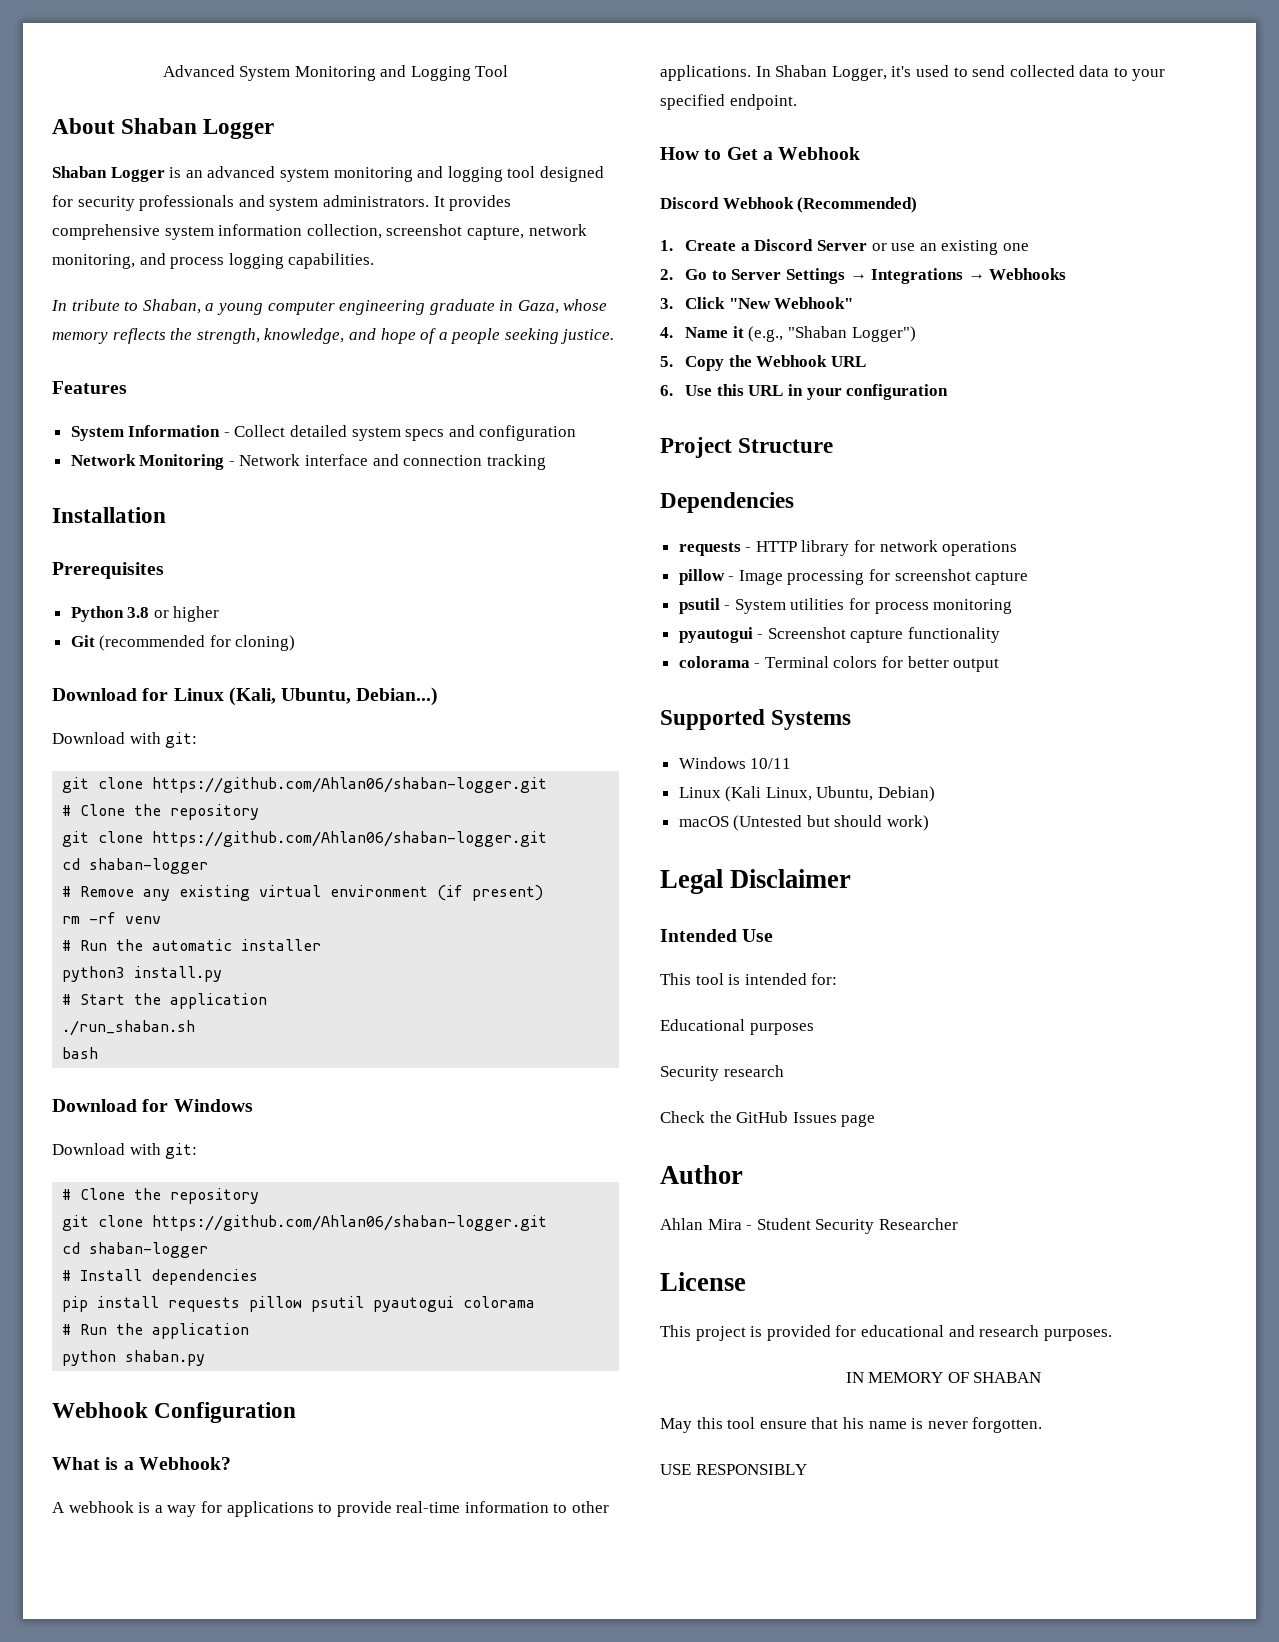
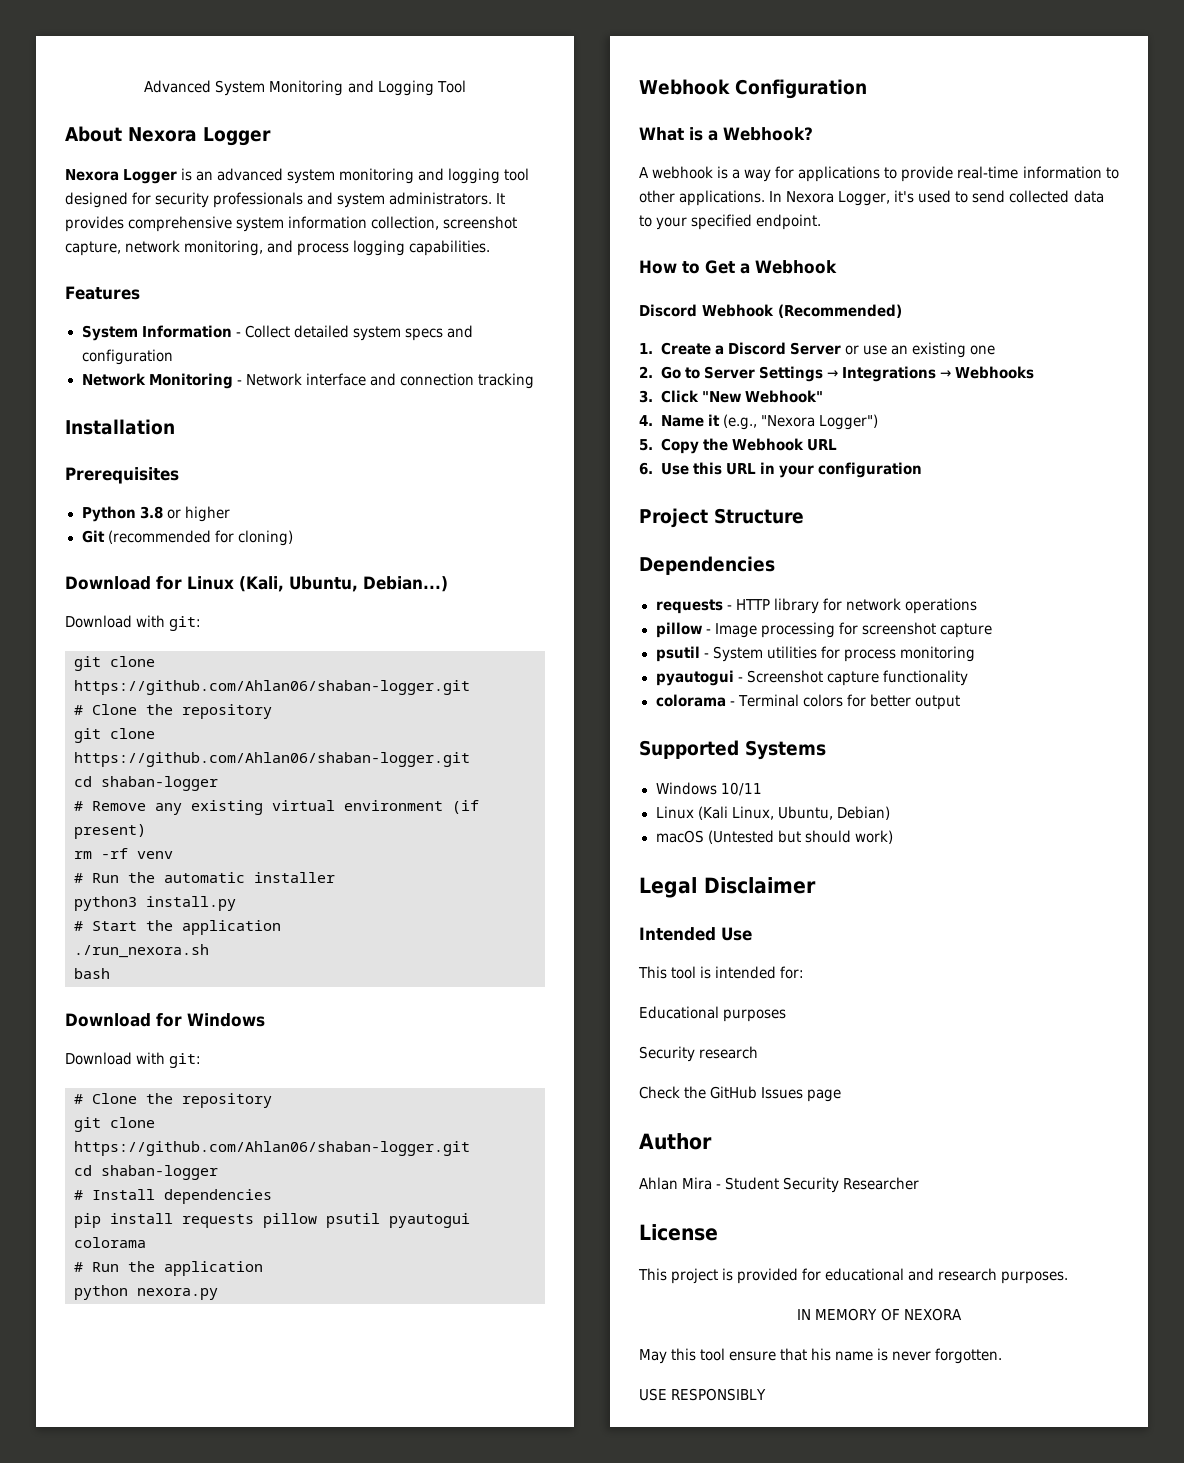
[121,118,198,134] Shaban -> [128,127,197,142] Nexora
[52,166,107,178] Shaban -> [65,169,119,181] Nexora
[51,299,608,315] [52,328,615,344] // In tribute to Shaban, a young computer engineering graduate in Gaza, whose memory reflects the strength, knowledge, and hope of a people seeking justice. -> (491, 248) none
[62,1020,196,1036] ./run_shaban.sh -> [74,944,209,958] ./run_nexora.sh
[125,1350,206,1366] shaban.py -> [137,1288,218,1300] nexora.py
[775,65,828,77] Shaban -> [786,191,835,203] Nexora
[787,326,847,338] "Shaban -> [760,415,815,427] "Nexora
[973,1372,1042,1383] SHABAN -> [903,1308,962,1321] NEXORA

